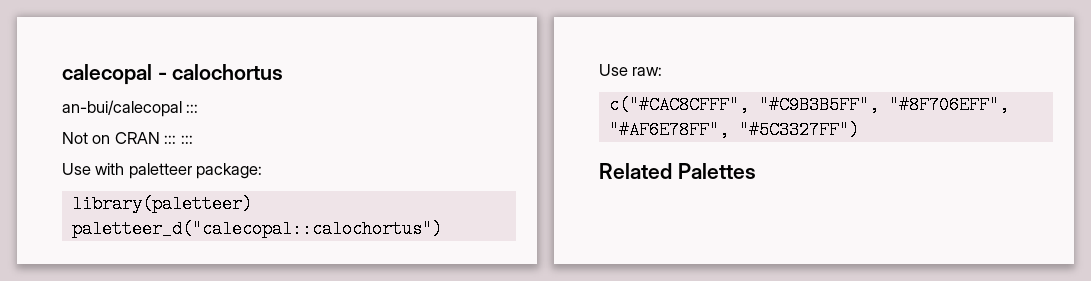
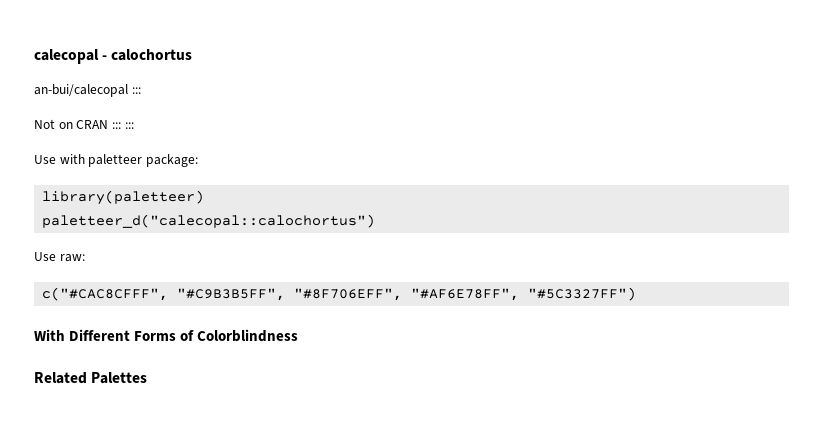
(859, 130) none -> [34,329,299,342] // With Different Forms of Colorblindness

